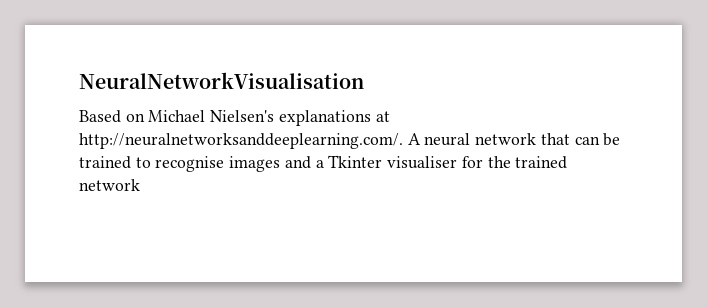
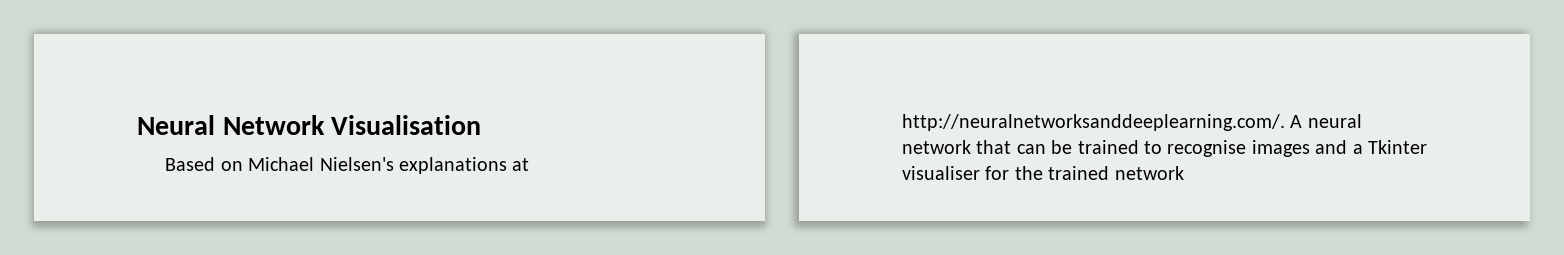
[79,72,364,89] NeuralNetworkVisualisation -> [137,115,482,135] Neural Network Visualisation

